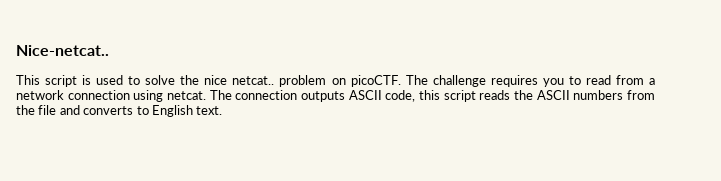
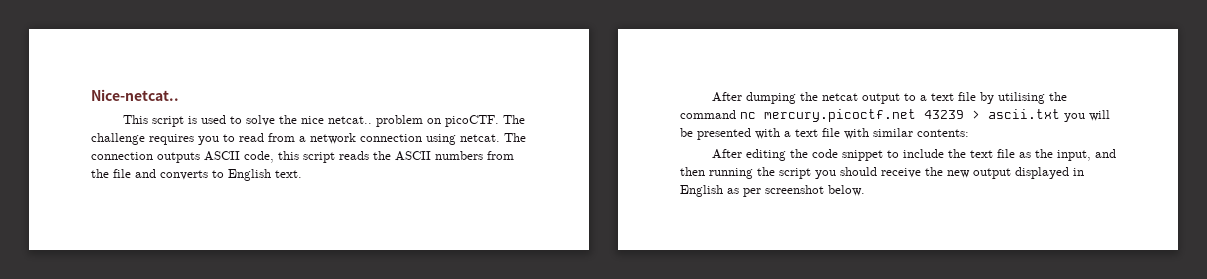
(223, 110) none -> [712,92,1068,104] [680,109,1110,122] [680,128,969,140] [712,149,1117,161] [680,167,1084,179] [680,185,865,197] // After dumping the netcat output to a text file by utilising the command nc mercury.picoctf.net 43239 > ascii.txt you will be presented with a text file with similar contents: // After editing the code snippet to include the text file as the input, and then running the script you should receive the new output displayed in English as per screenshot below.

